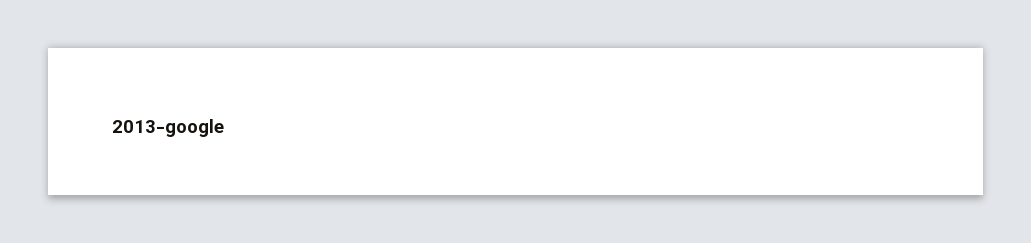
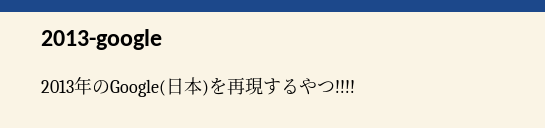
(224, 128) none -> [41,76,355,97] // 2013年のGoogle(日本)を再現するやつ!!!!

